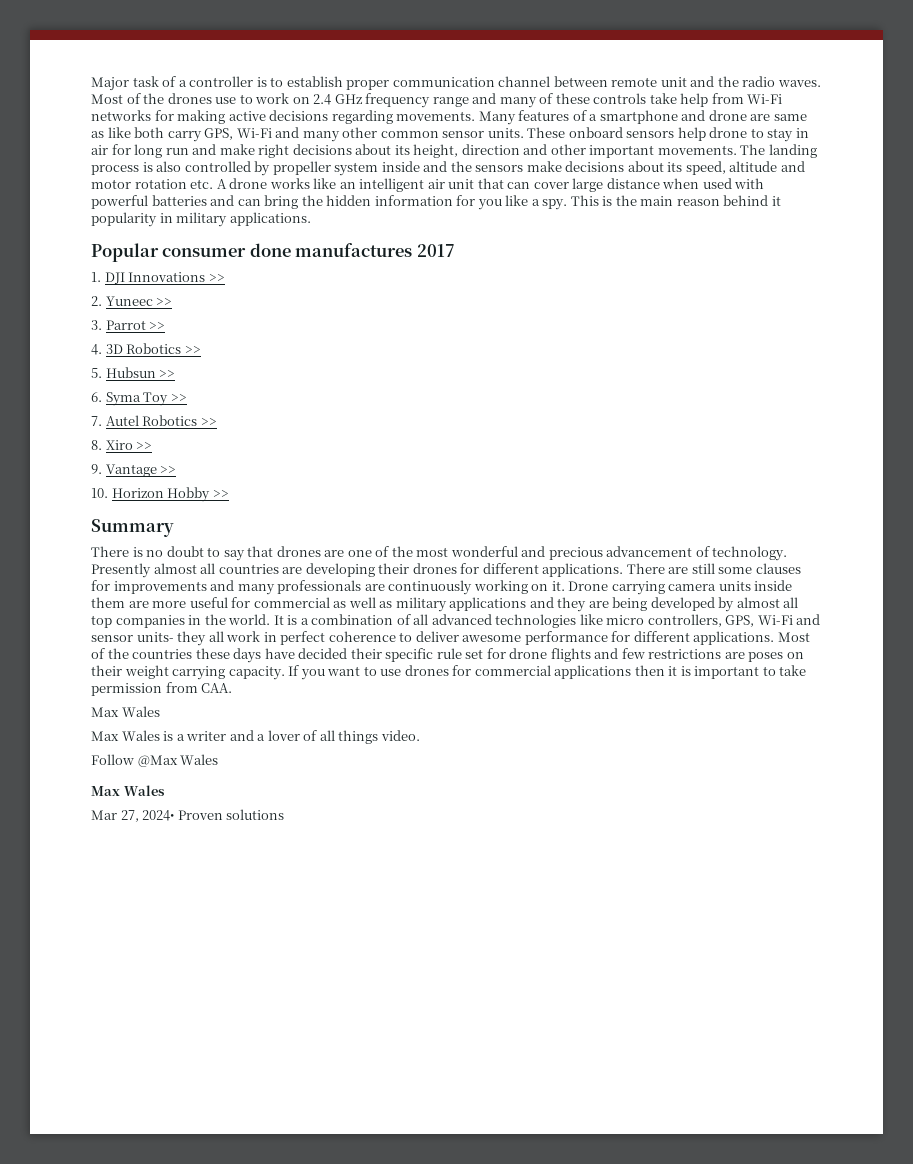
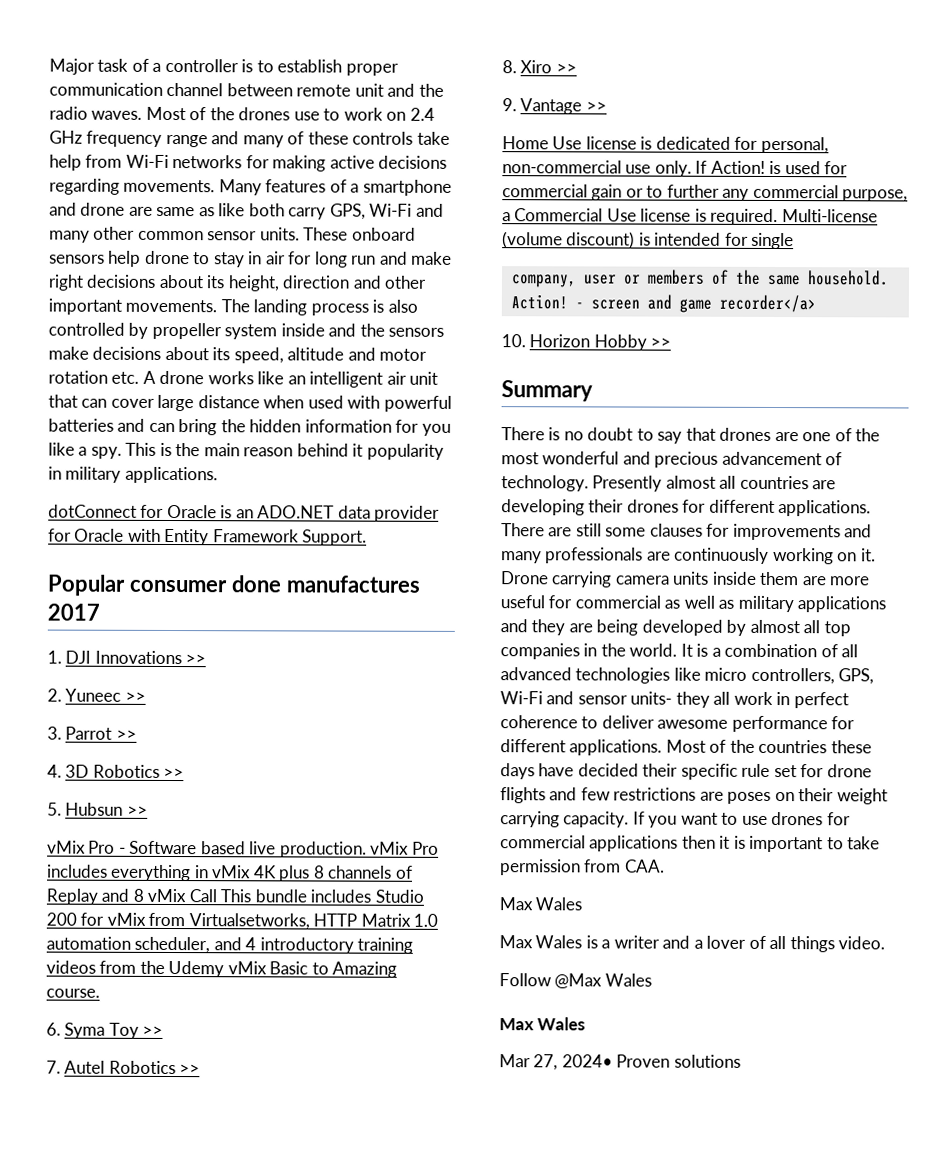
(311, 219) none -> [48,504,441,522] [48,528,368,546] // dotConnect for Oracle is an ADO.NET data provider for Oracle with Entity Framework Support.
(176, 374) none -> [47,840,439,858] [47,864,413,882] [46,888,424,905] [46,912,439,930] [46,936,414,954] [46,960,398,978] [46,988,100,998] // vMix Pro - Software based live production. vMix Pro includes everything in vMix 4K plus 8 channels of Replay and 8 vMix Call This bundle includes Studio 200 for vMix from Virtualsetworks, HTTP Matrix 1.0 automation scheduler, and 4 introductory training videos from the Udemy vMix Basic to Amazing course.
(177, 470) none -> [502,136,829,154] [502,160,849,177] [502,184,909,202] [502,208,878,226] [502,231,795,250] [510,269,889,288] [510,294,816,313] // Home Use license is dedicated for personal, non-commercial use only. If Action! is used for commercial gain or to further any commercial purpose, a Commercial Use license is required. Multi-license (volume discount) is intended for single // company, user or members of the same household. Action! - screen and game recorder</a>

